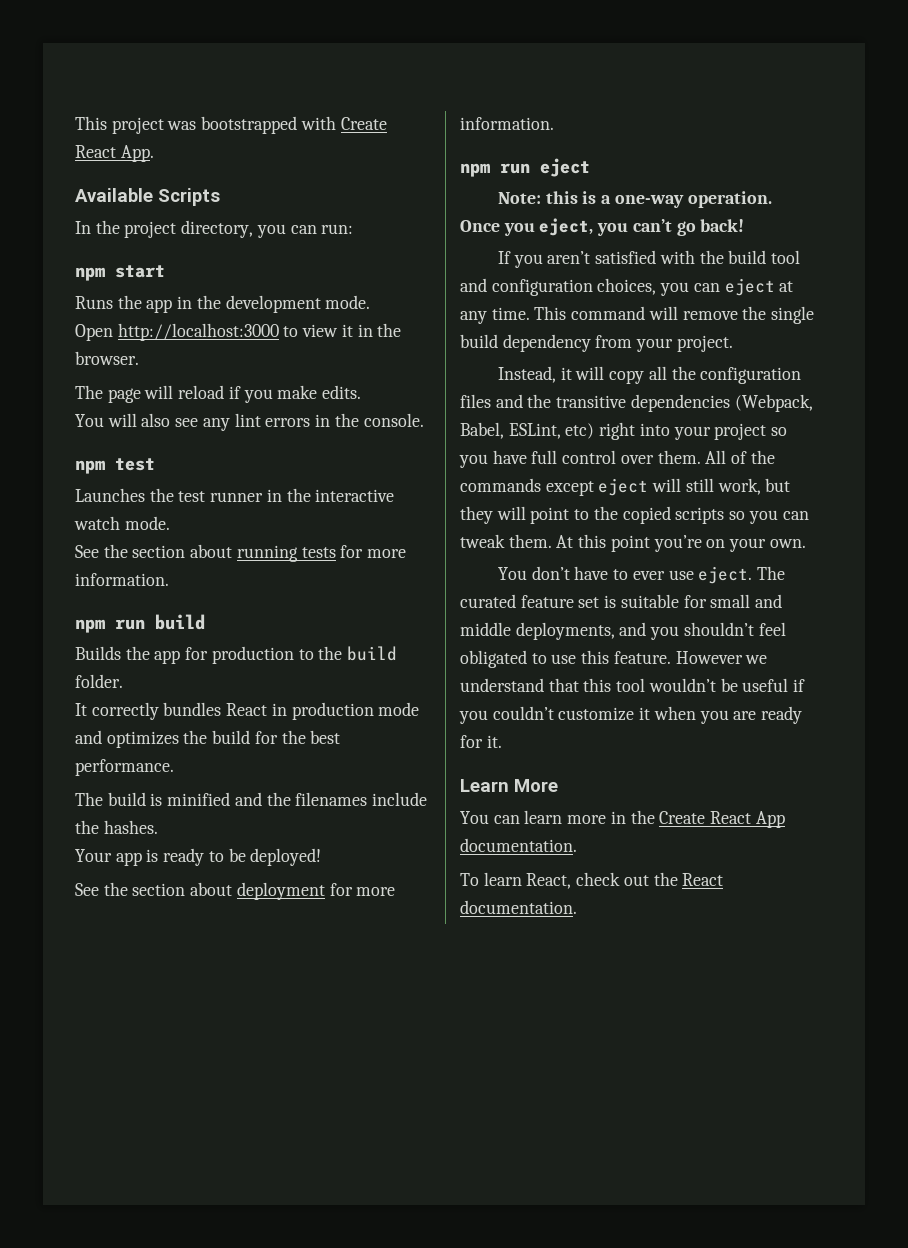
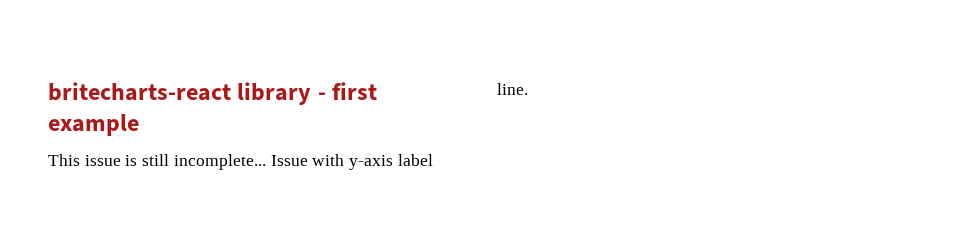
[75,116,387,134] [75,145,154,162] [75,188,220,206] [75,220,354,238] [75,265,165,281] [75,295,371,313] [75,323,402,341] [75,351,139,365] [75,385,362,403] [75,413,424,431] [75,458,155,474] [75,488,395,502] [74,516,170,530] [75,544,407,562] [75,573,169,586] [75,614,205,633] [75,646,398,664] [75,674,123,688] [75,702,420,720] [75,730,341,748] [75,759,174,776] [75,792,428,806] [75,820,158,834] [75,848,322,866] [75,882,396,900] [460,117,554,130] [460,158,590,177] [497,191,772,208] [460,218,745,236] [497,250,801,268] [460,278,794,296] [460,306,815,324] [460,334,733,352] [497,366,802,384] [460,394,813,412] [460,422,788,440] [459,450,775,468] [460,478,791,496] [460,506,809,524] [460,534,806,552] [497,566,786,584] [460,594,783,608] [460,622,786,640] [460,650,768,668] [460,678,806,692] [459,706,803,724] [460,735,502,748] [460,779,558,792] [460,810,785,828] [460,838,577,852] [460,872,724,889] [460,900,577,914] This project was bootstrapped with Create React App. // Available Scripts // In the project directory, you can run: // npm start // Runs the app in the development mode. // Open http://localhost:3000 to view it in the browser. // The page will reload if you make edits. // You will also see any lint errors in the console. // npm test // Launches the test runner in the interactive watch mode. // See the section about running tests for more information. // npm run build // Builds the app for production to the build folder. // It correctly bundles React in production mode and optimizes the build for the best performance. // The build is minified and the filenames include the hashes. // Your app is ready to be deployed! // See the section about deployment for more information. // npm run eject // Note: this is a one-way operation. Once you eject, you can’t go back! // If you aren’t satisfied with the build tool and configuration choices, you can eject at any time. This command will remove the single build dependency from your project. // Instead, it will copy all the configuration files and the transitive dependencies (Webpack, Babel, ESLint, etc) right into your project so you have full control over them. All of the commands except eject will still work, but they will point to the copied scripts so you can tweak them. At this point you’re on your own. // You don’t have to ever use eject. The curated feature set is suitable for small and middle deployments, and you shouldn’t feel obligated to use this feature. However we understand that this tool wouldn’t be useful if you couldn’t customize it when you are ready for it. // Learn More // You can learn more in the Create React App documentation. // To learn React, check out the React documentation. -> [48,82,378,105] [48,114,139,136] [48,154,433,170] [497,83,528,95] britecharts-react library - first example // This issue is still incomplete... Issue with y-axis label line.

